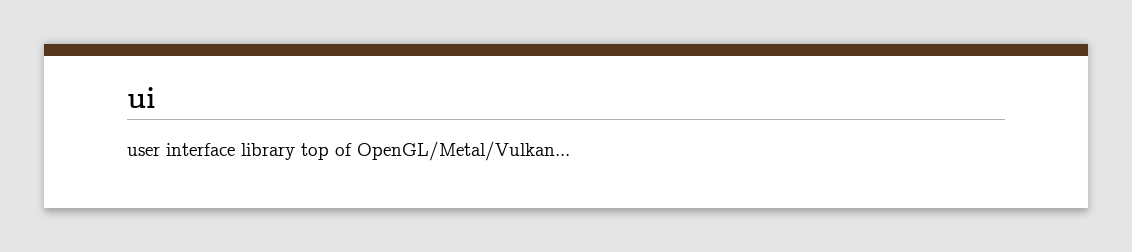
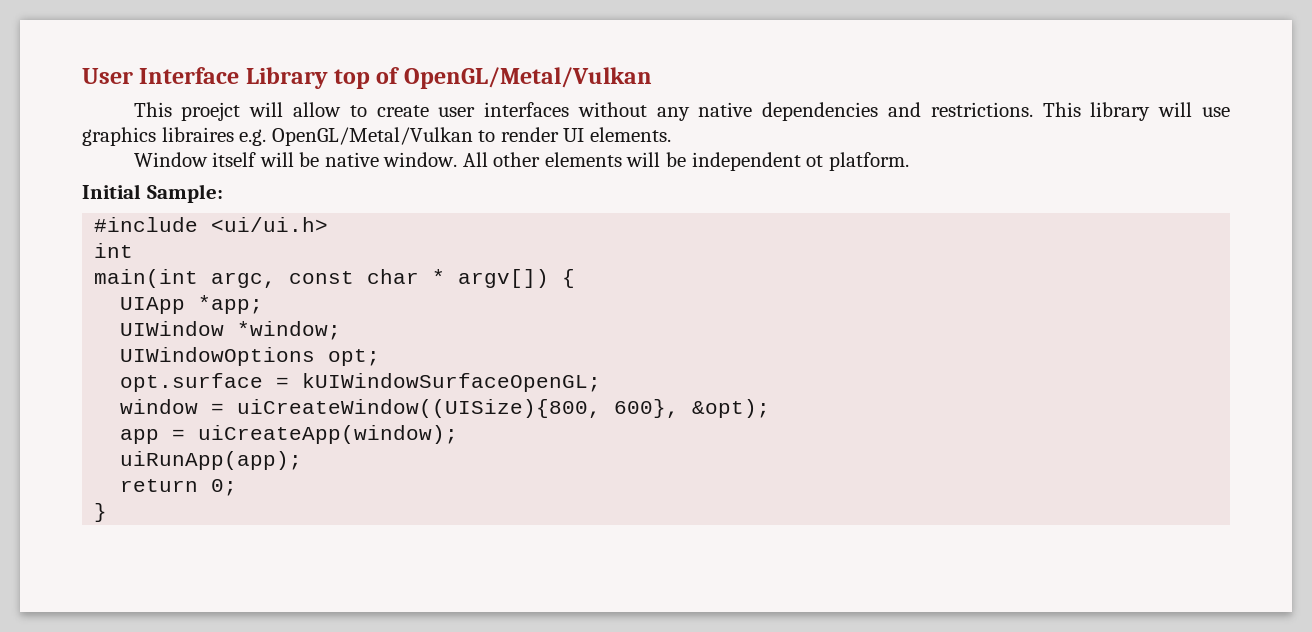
[127,87,156,108] [127,141,570,161] ui // user interface library top of OpenGL/Metal/Vulkan... -> [82,67,652,89] [133,102,1231,121] [82,127,671,146] [133,152,909,171] [82,184,223,203] [94,217,329,232] [94,243,134,258] [94,269,576,288] [120,295,264,314] [120,321,342,340] [120,347,381,366] [120,373,602,392] [120,399,771,418] [120,425,459,444] [120,451,303,470] [120,479,238,496] [94,503,108,522] User Interface Library top of OpenGL/Metal/Vulkan // This proejct will allow to create user interfaces without any native dependencies and restrictions. This library will use graphics libraires e.g. OpenGL/Metal/Vulkan to render UI elements. // Window itself will be native window. All other elements will be independent ot platform. // Initial Sample: // #include <ui/ui.h> // int // main(int argc, const char * argv[]) { // UIApp *app; // UIWindow *window; // UIWindowOptions opt; // opt.surface = kUIWindowSurfaceOpenGL; // window = uiCreateWindow((UISize){800, 600}, &opt); // app = uiCreateApp(window); // uiRunApp(app); // return 0; // }

